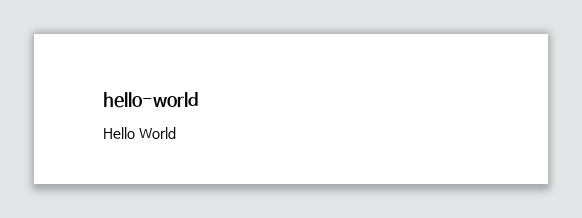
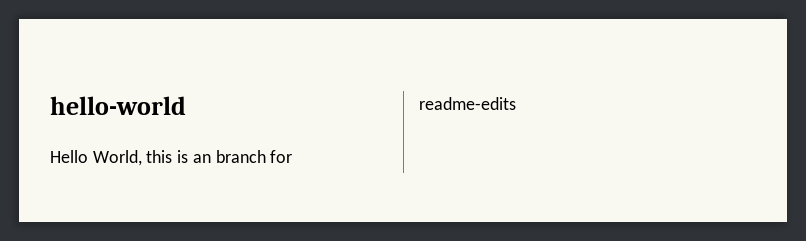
[138,127,176,139] World -> [92,150,293,166] [419,97,516,110] World, this is an branch for readme-edits

